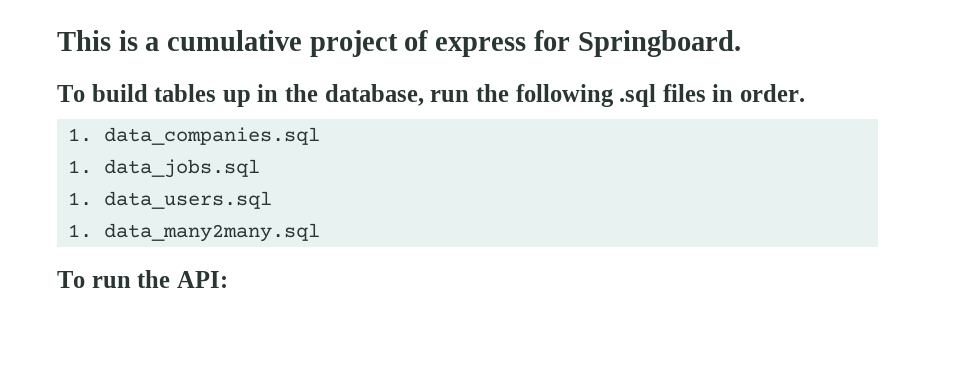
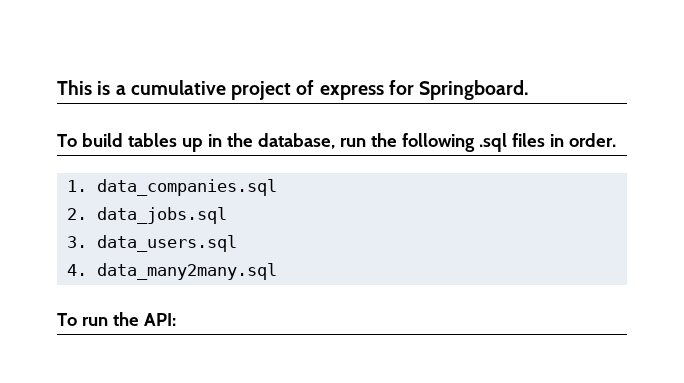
[67,160,92,174] 1. -> [67,208,88,220] 2.
[67,192,92,206] 1. -> [67,236,88,248] 3.
[67,224,92,238] 1. -> [67,264,88,276] 4.

